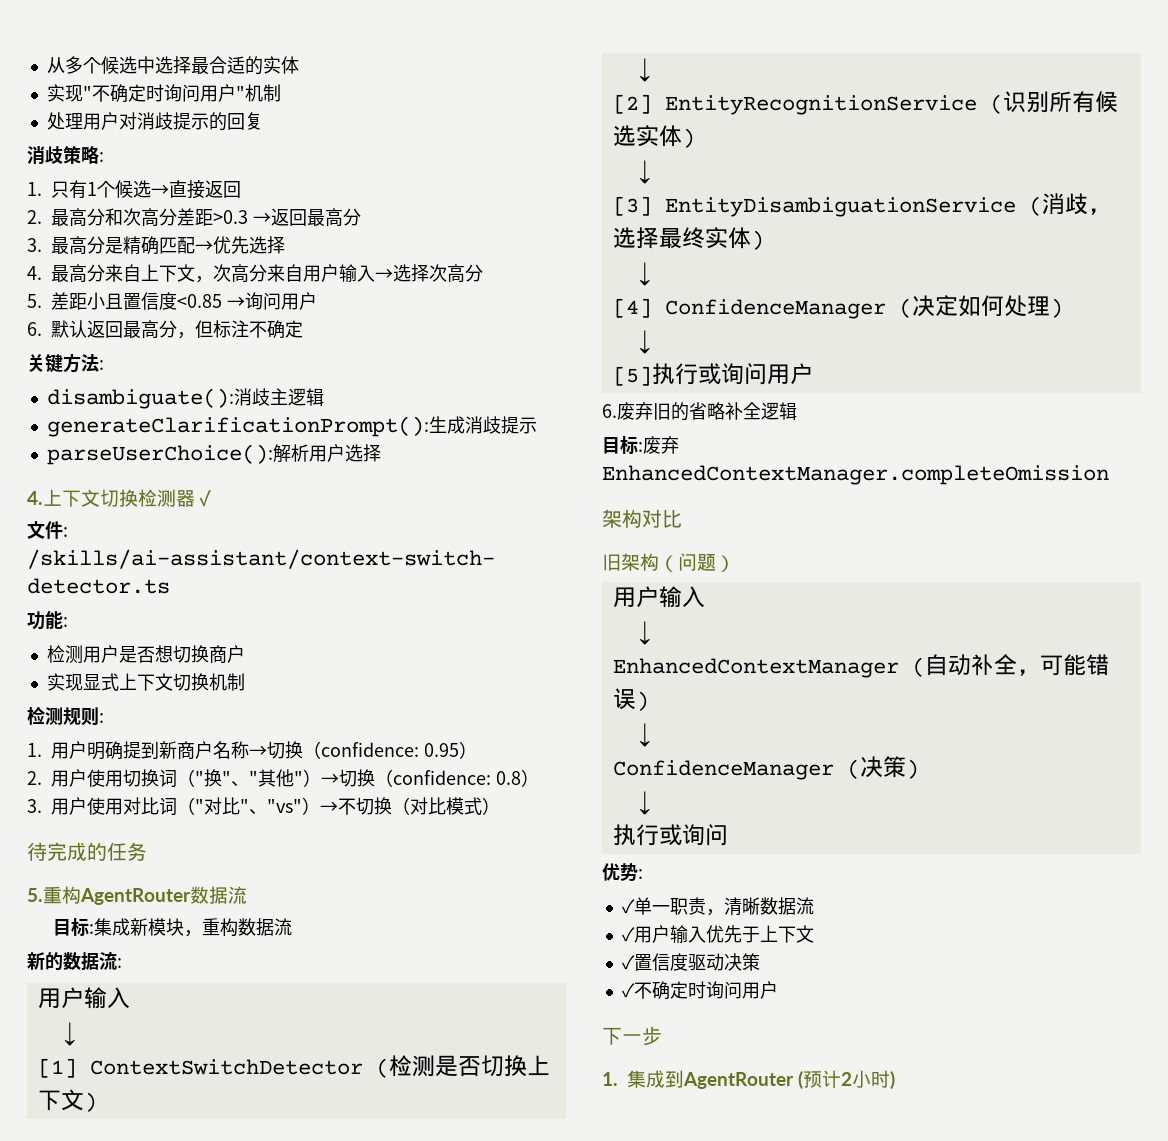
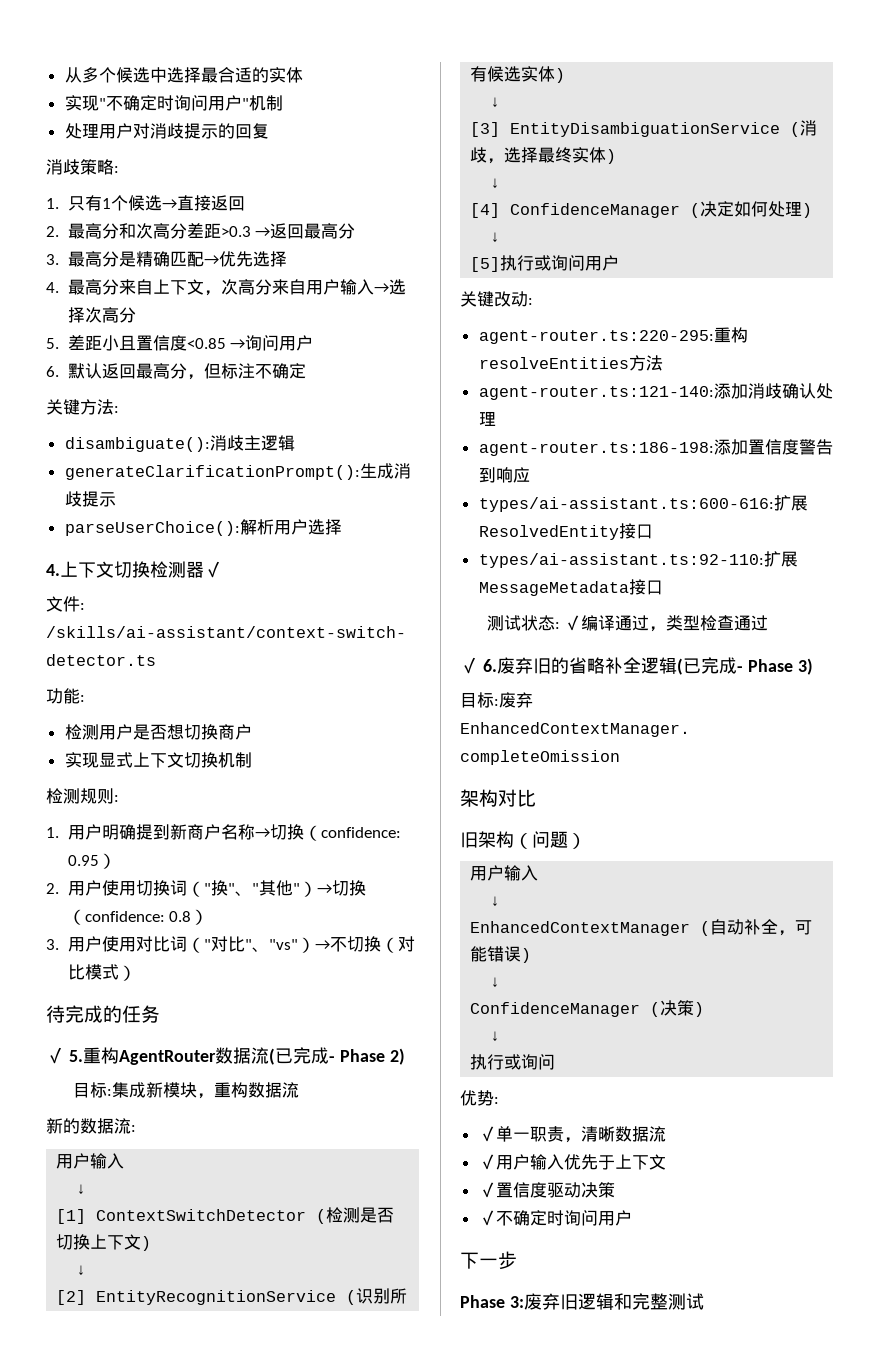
(147, 851) none -> [46,1047,64,1064] ✓
(247, 895) none -> [268,1047,405,1065] (已完成- Phase 2)
(813, 374) none -> [460,291,533,307] [478,327,748,344] [478,355,663,371] [478,383,833,400] [478,411,496,426] [478,439,833,456] [478,467,530,483] [478,495,808,512] [478,523,653,540] [478,551,798,568] [478,579,663,596] [486,615,769,632] [460,657,478,674] 关键改动: // agent-router.ts:220-295:重构resolveEntities方法 // agent-router.ts:121-140:添加消歧确认处理 // agent-router.ts:186-198:添加置信度警告到响应 // types/ai-assistant.ts:600-616:扩展ResolvedEntity接口 // types/ai-assistant.ts:92-110:扩展MessageMetadata接口 // 测试状态: ✓编译通过，类型检查通过 // ✓
(797, 411) none -> [676,657,813,675] (已完成- Phase 3)
[602,1070,896,1089] 1.集成到AgentRouter (预计2小时) -> [460,1293,704,1310] Phase 3:废弃旧逻辑和完整测试

